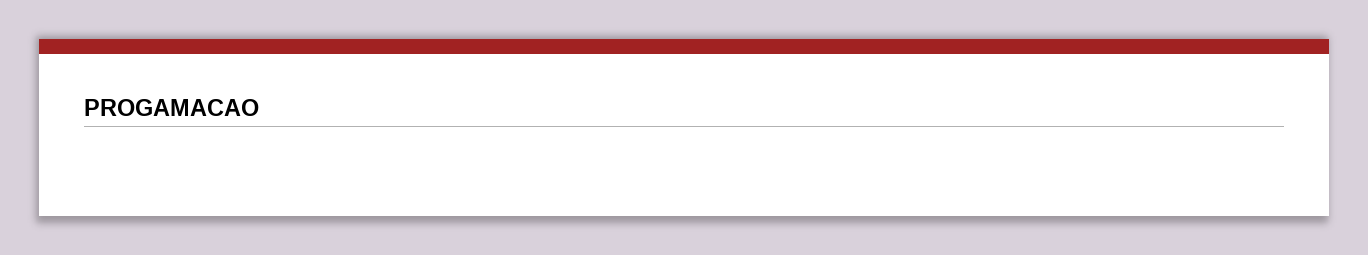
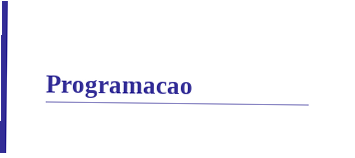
[84,99,259,116] PROGAMACAO -> [45,75,194,100] Programacao

